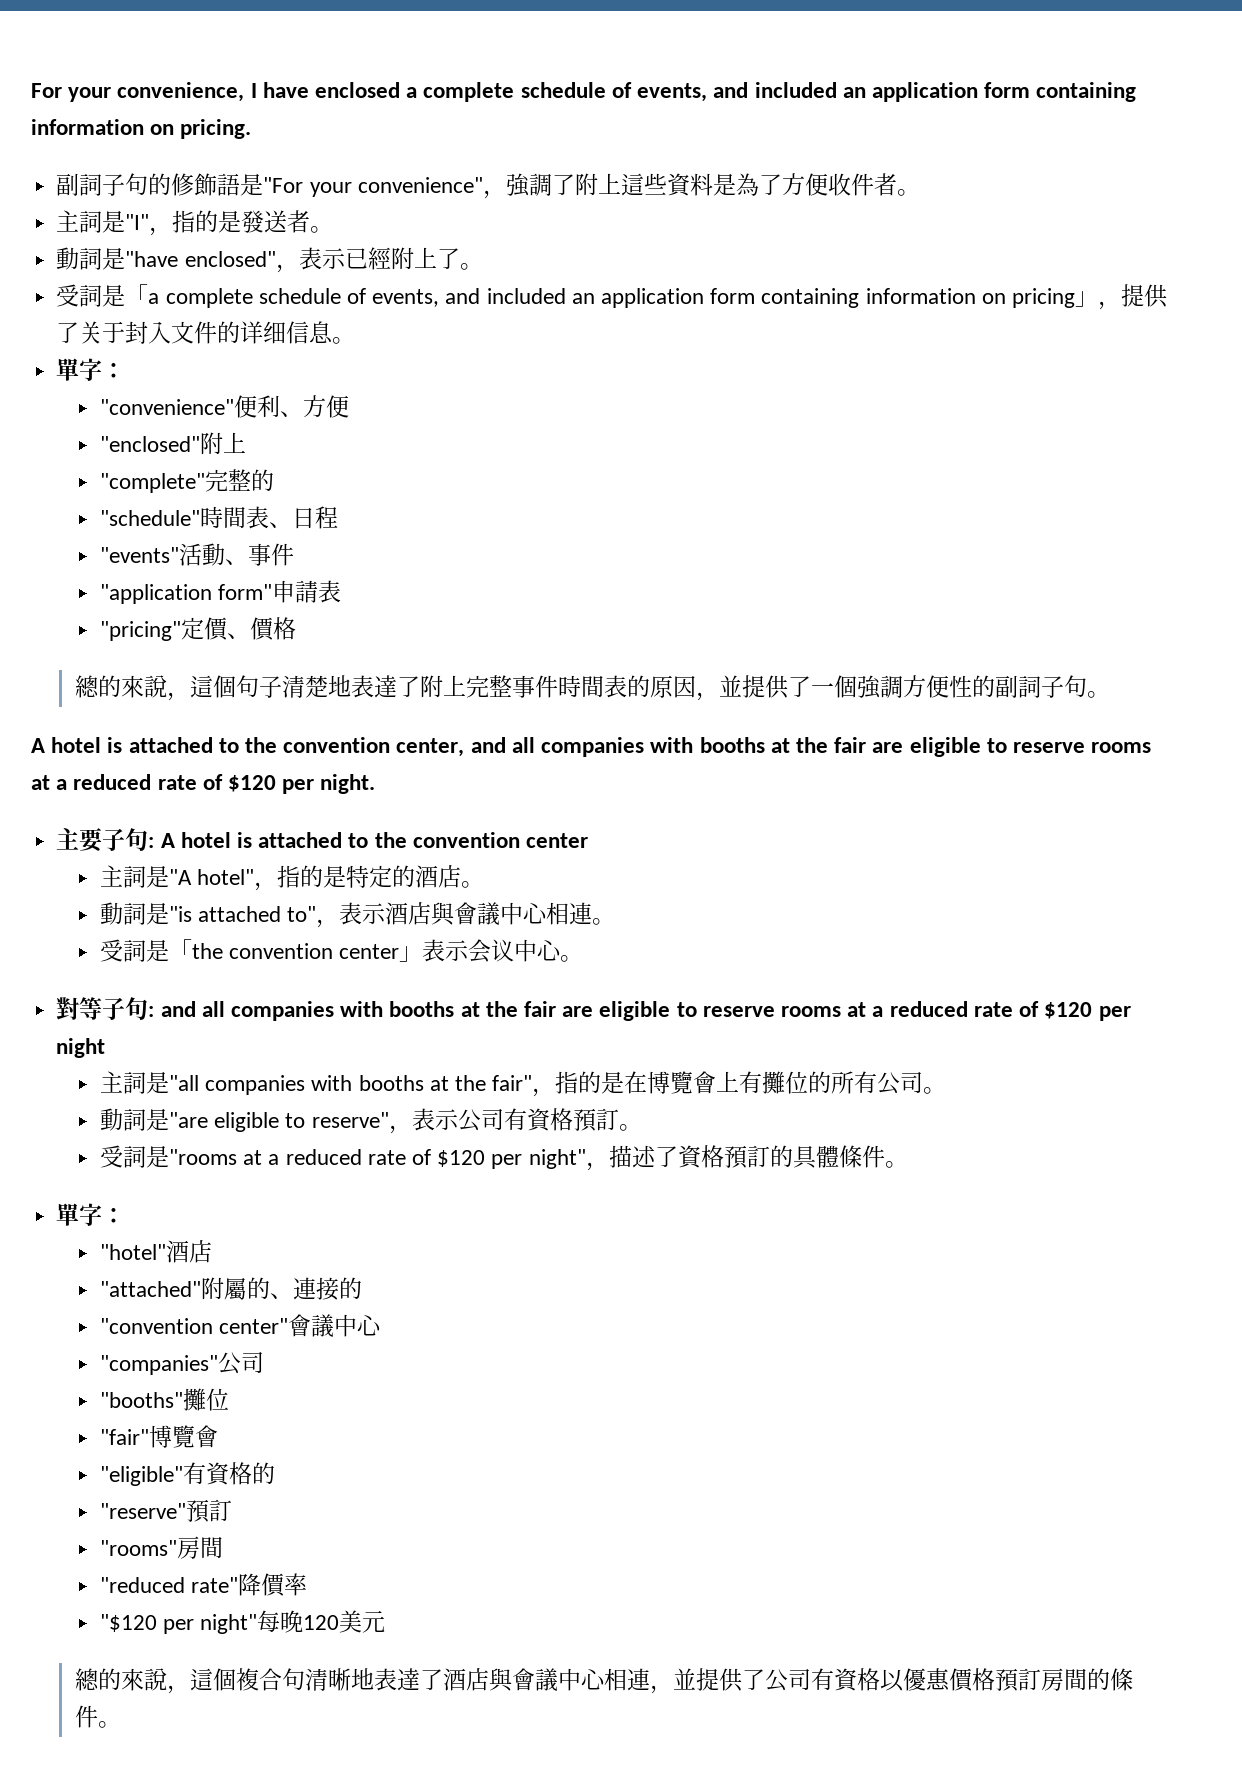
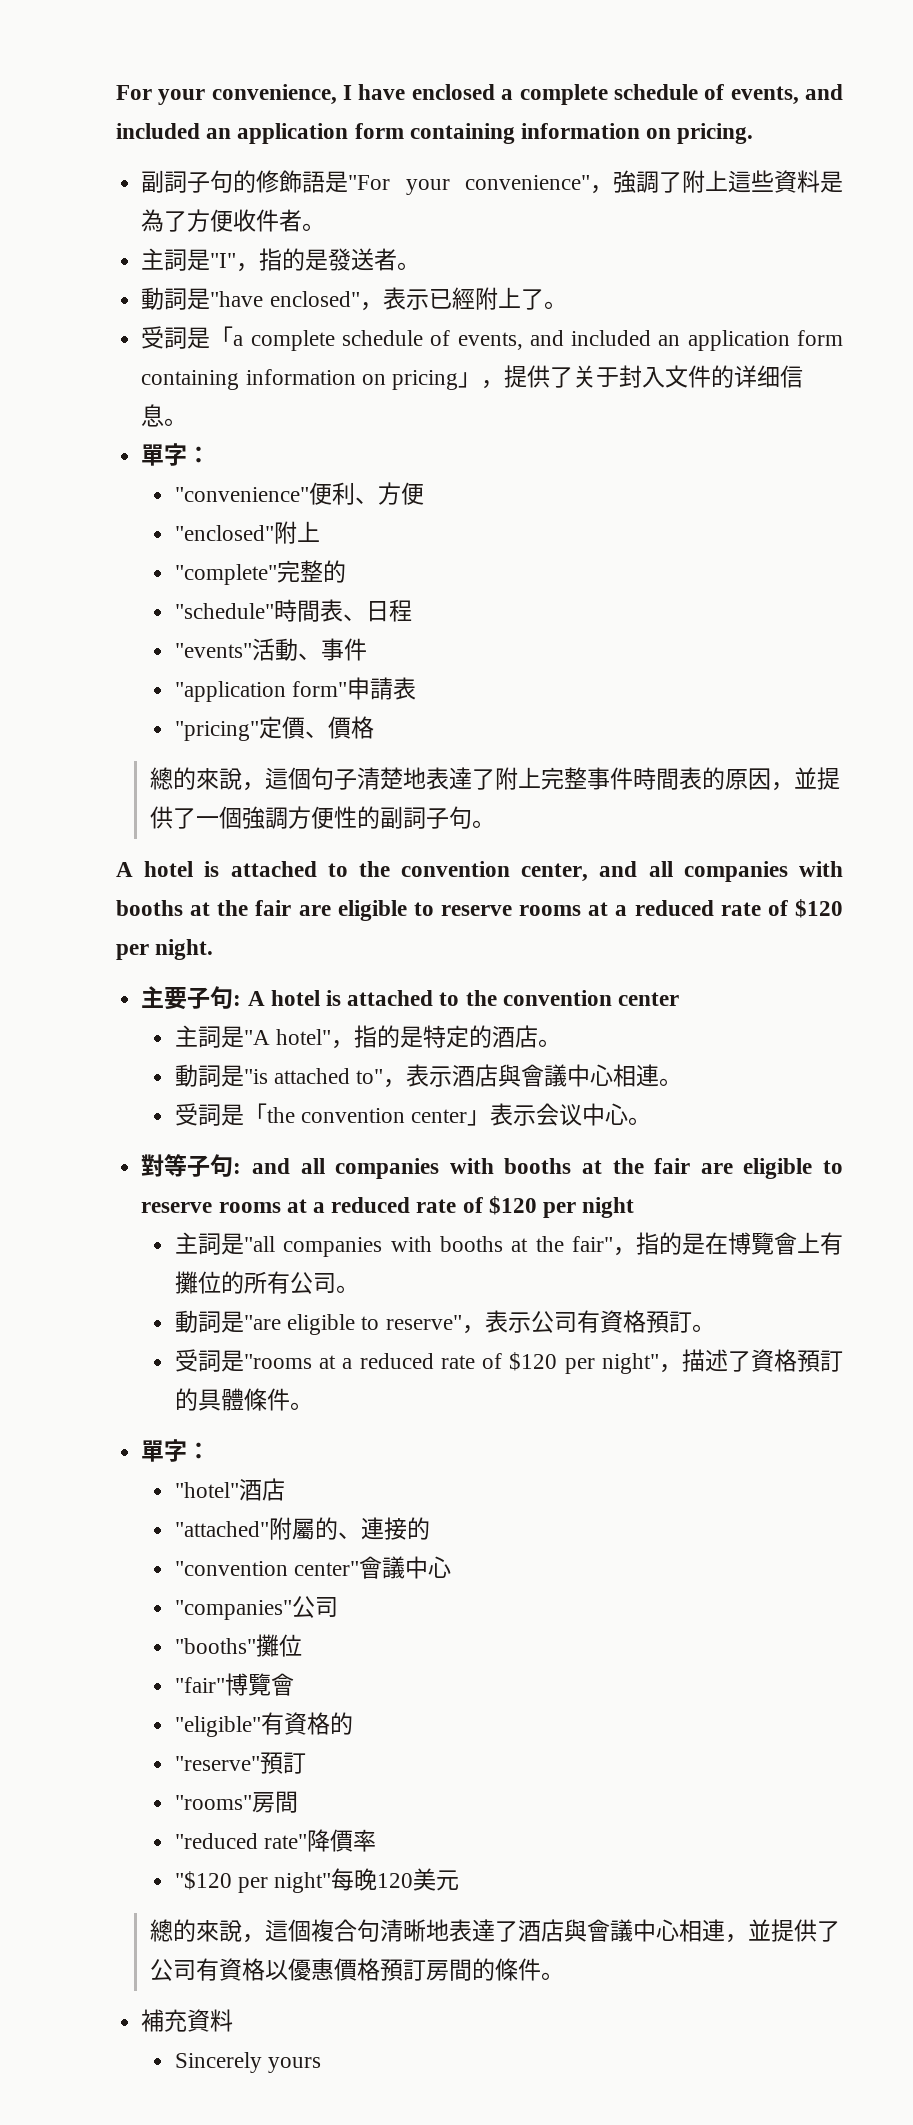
(121, 1724) none -> [141,2009,234,2032] [174,2052,322,2073] // 補充資料 // Sincerely yours

